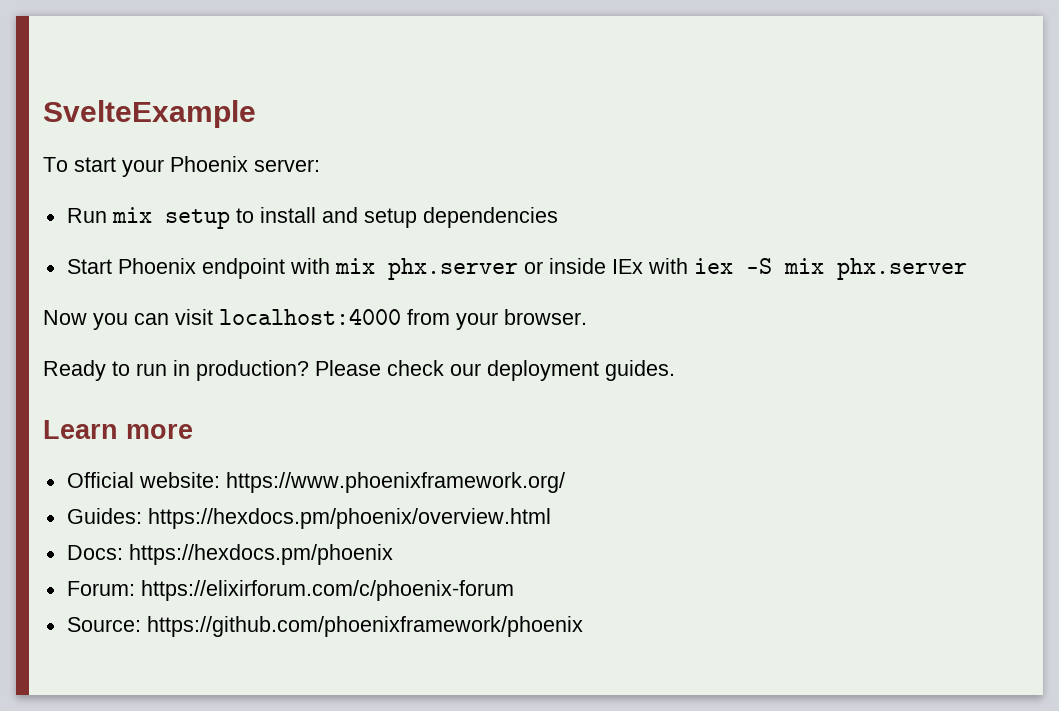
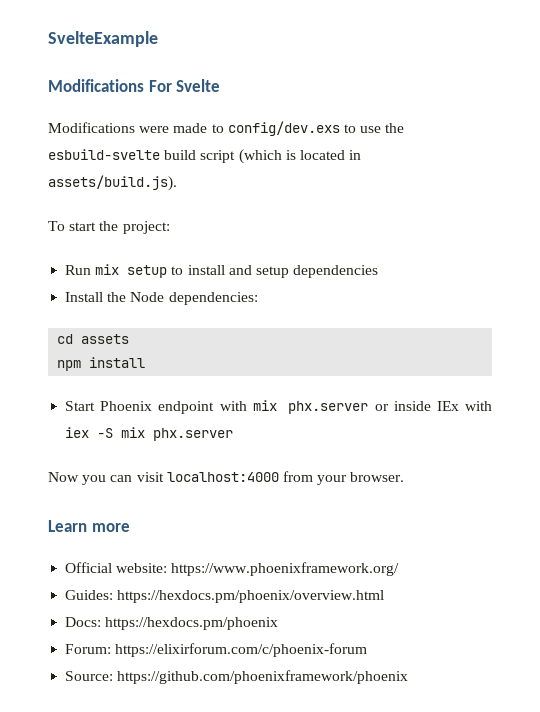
(256, 114) none -> [48,79,221,92] [48,121,405,136] [48,149,362,164] [48,175,177,191] // Modifications For Svelte // Modifications were made to config/dev.exs to use the esbuild-svelte build script (which is located in assets/build.js).
[122,156,320,177] your Phoenix server: -> [99,221,170,234] the project:
(558, 217) none -> [65,292,258,305] [57,334,130,344] [57,357,146,371] // Install the Node dependencies: // cd assets // npm install
[43,360,675,381] // Ready to run in production? Please check our deployment guides. -> (405, 477) none

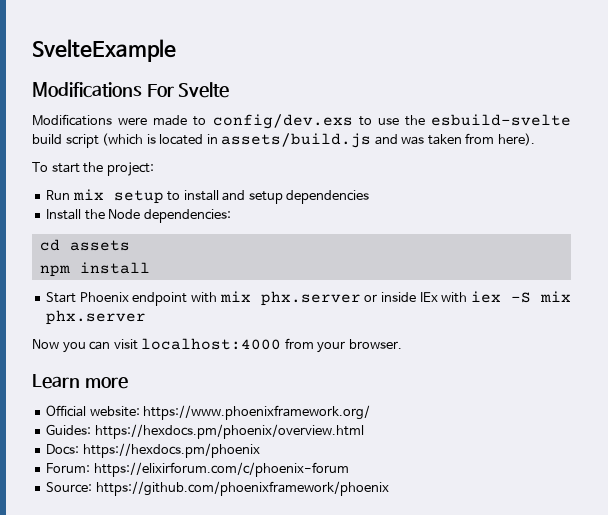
[48,175,177,191] assets/build.js). -> [221,133,535,148] assets/build.js and was taken from here).

